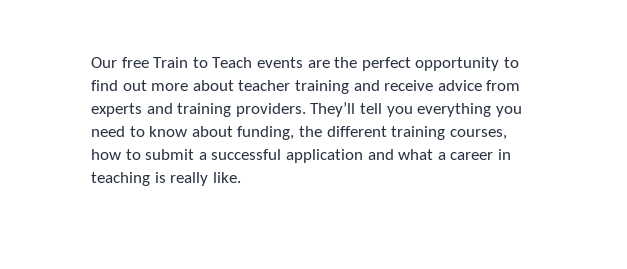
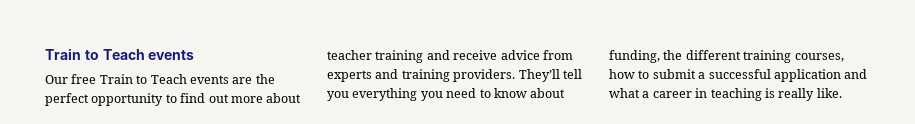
(91, 62) none -> [45,48,195,60] Train to Teach events //

